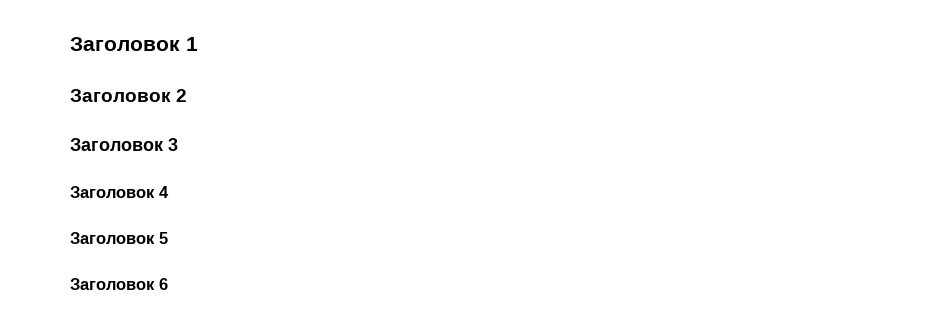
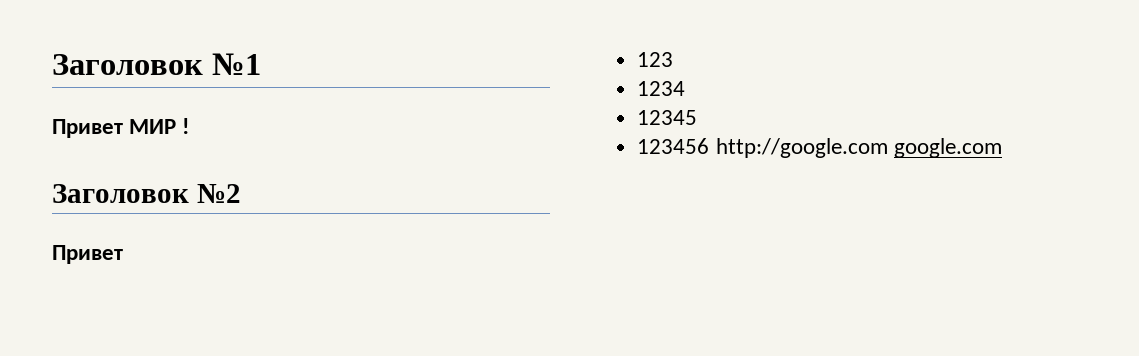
[70,37,198,51] [70,89,188,102] [70,138,178,151] [70,186,169,198] [70,232,168,244] [70,278,168,290] Заголовок 1 // Заголовок 2 // Заголовок 3 // Заголовок 4 // Заголовок 5 // Заголовок 6 -> [52,53,261,75] [52,118,190,138] [52,184,241,203] [52,245,123,264] [637,52,674,67] [637,81,686,96] [637,110,698,125] [637,138,1002,158] Заголовок №1 // Привет МИР ! // Заголовок №2 // Привет // 123 // 1234 // 12345 // 123456 http://google.com google.com

